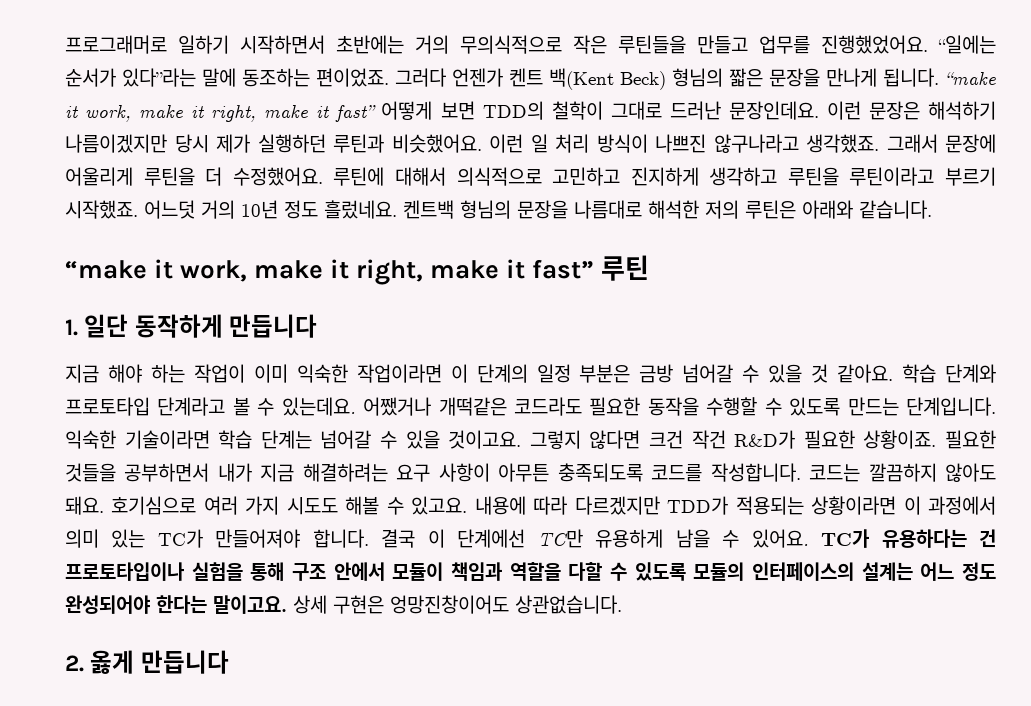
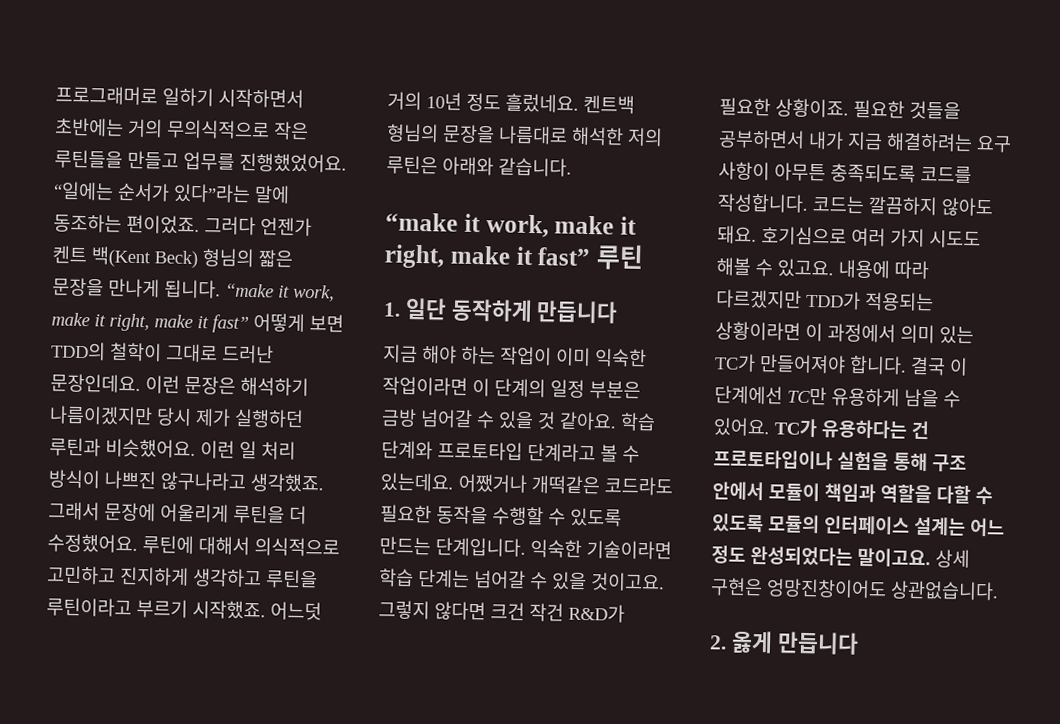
[752,562,854,581] 인터페이스의 -> [823,515,910,535] 인터페이스
[65,595,207,614] 완성되어야 한다는 -> [750,545,853,566] 완성되었다는

